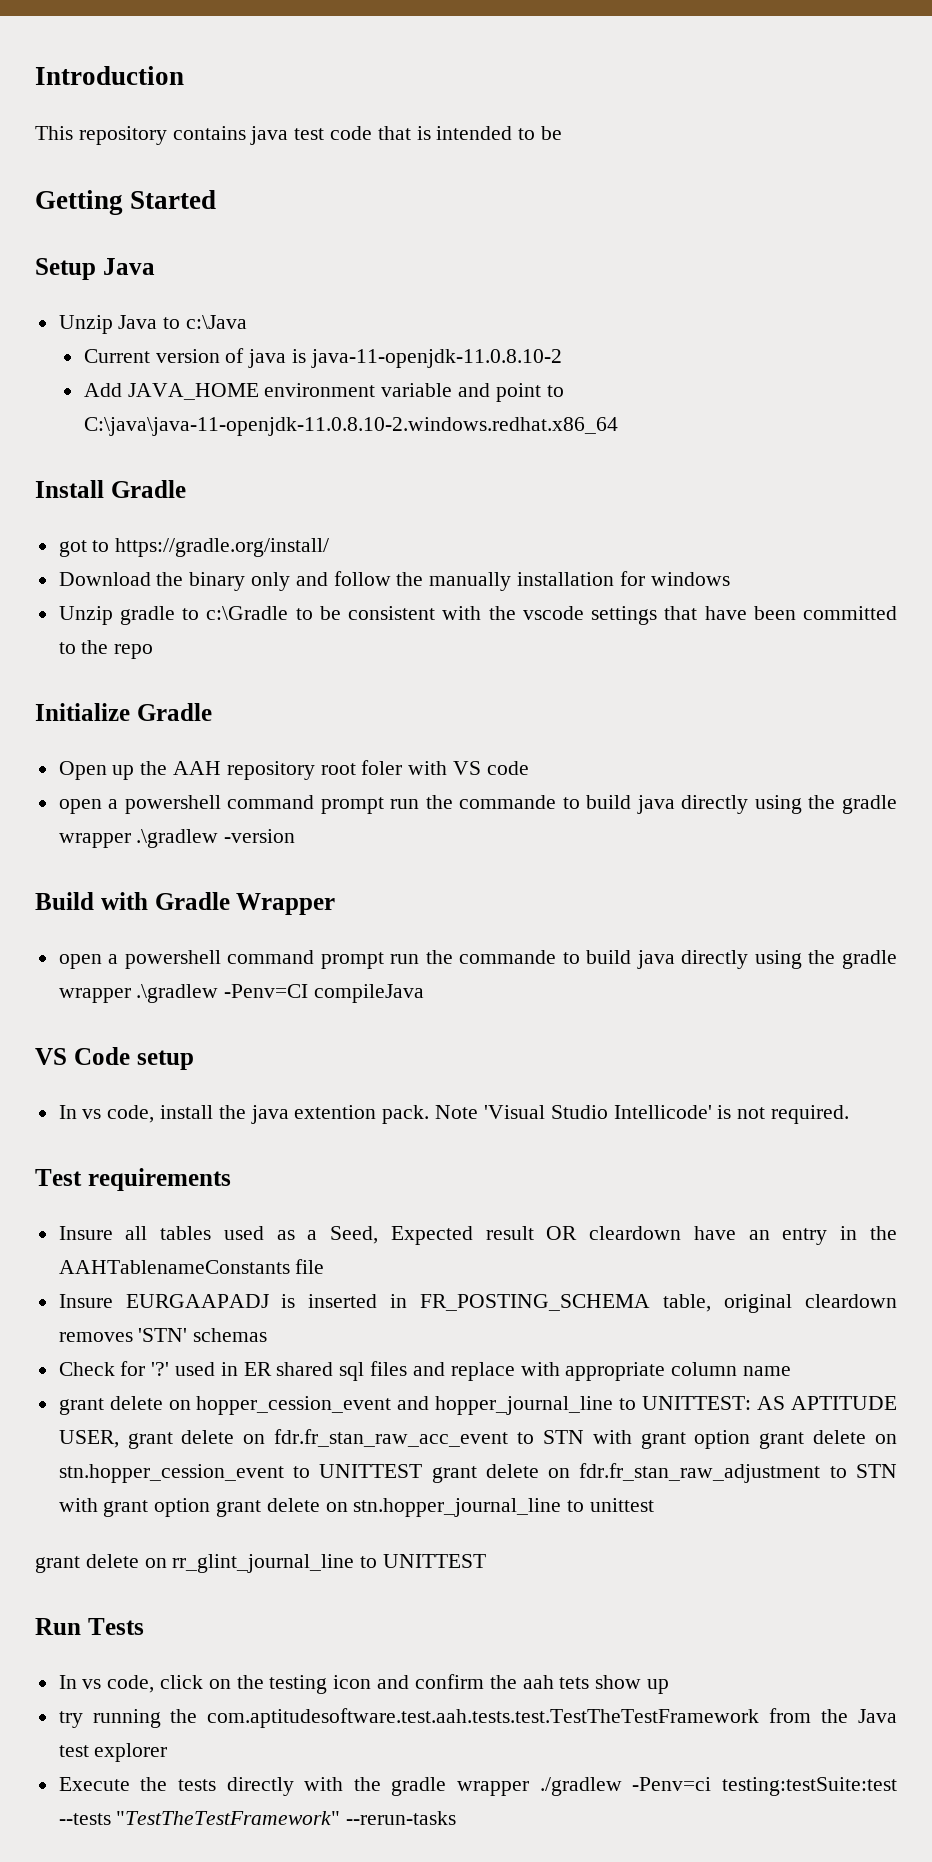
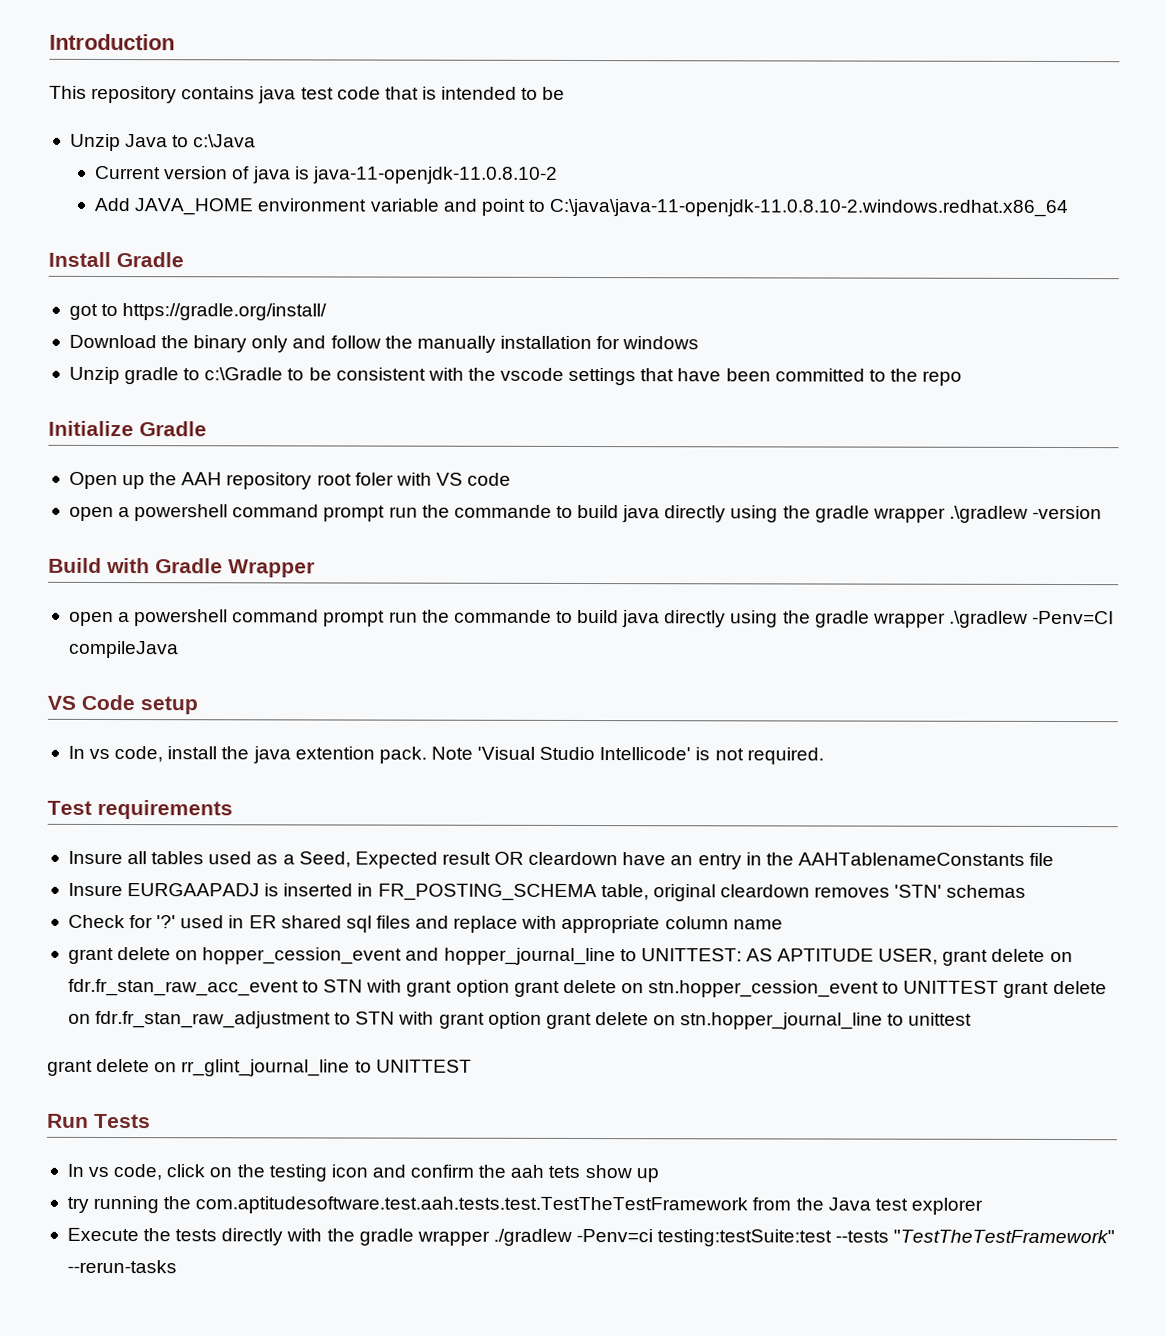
[35,190,217,215] [35,258,155,280] // Getting Started // Setup Java -> (566, 93) none

